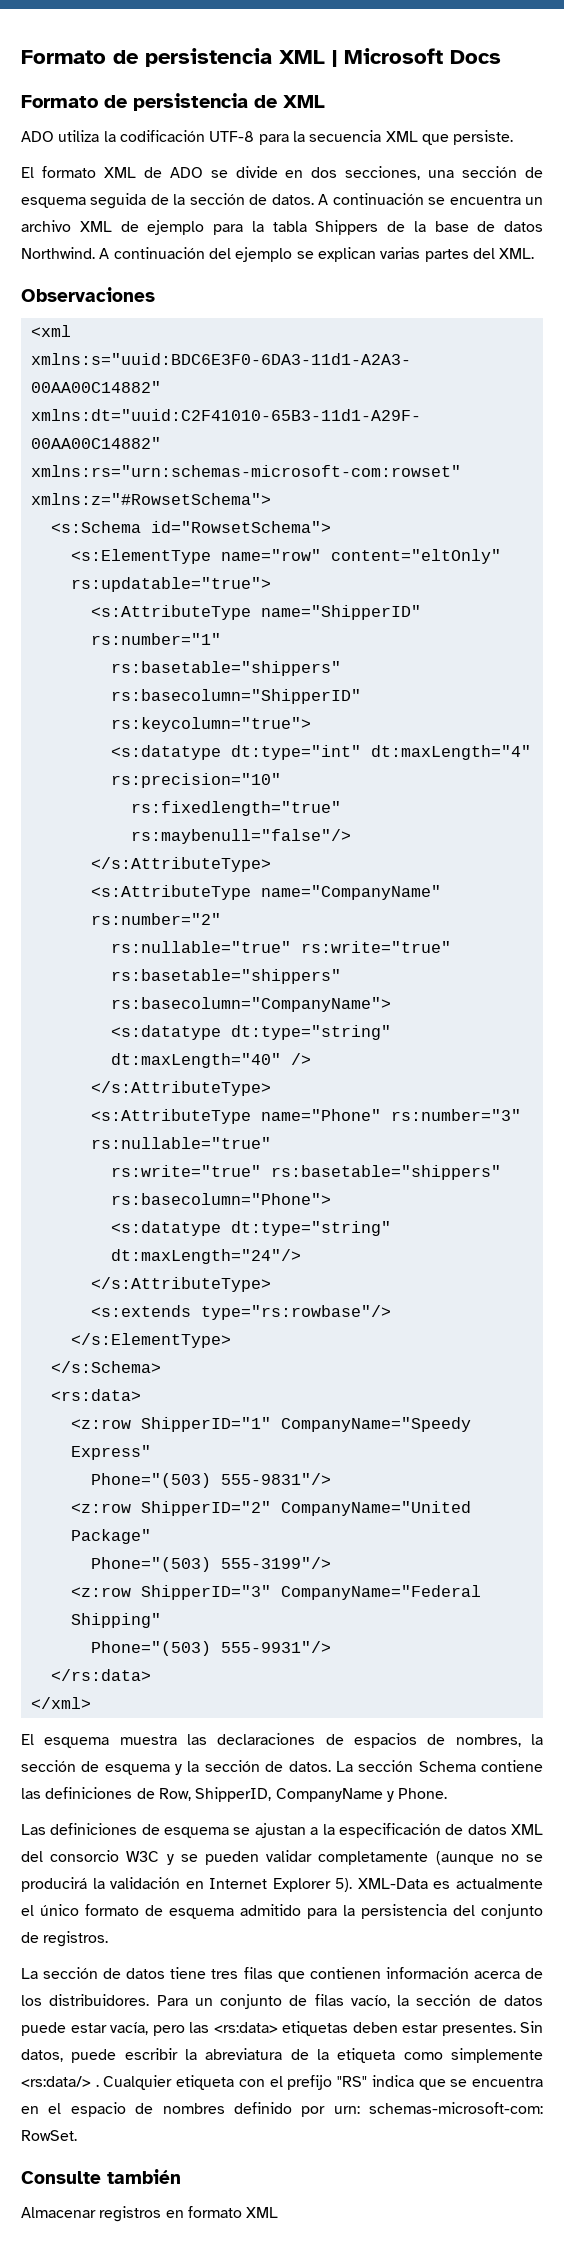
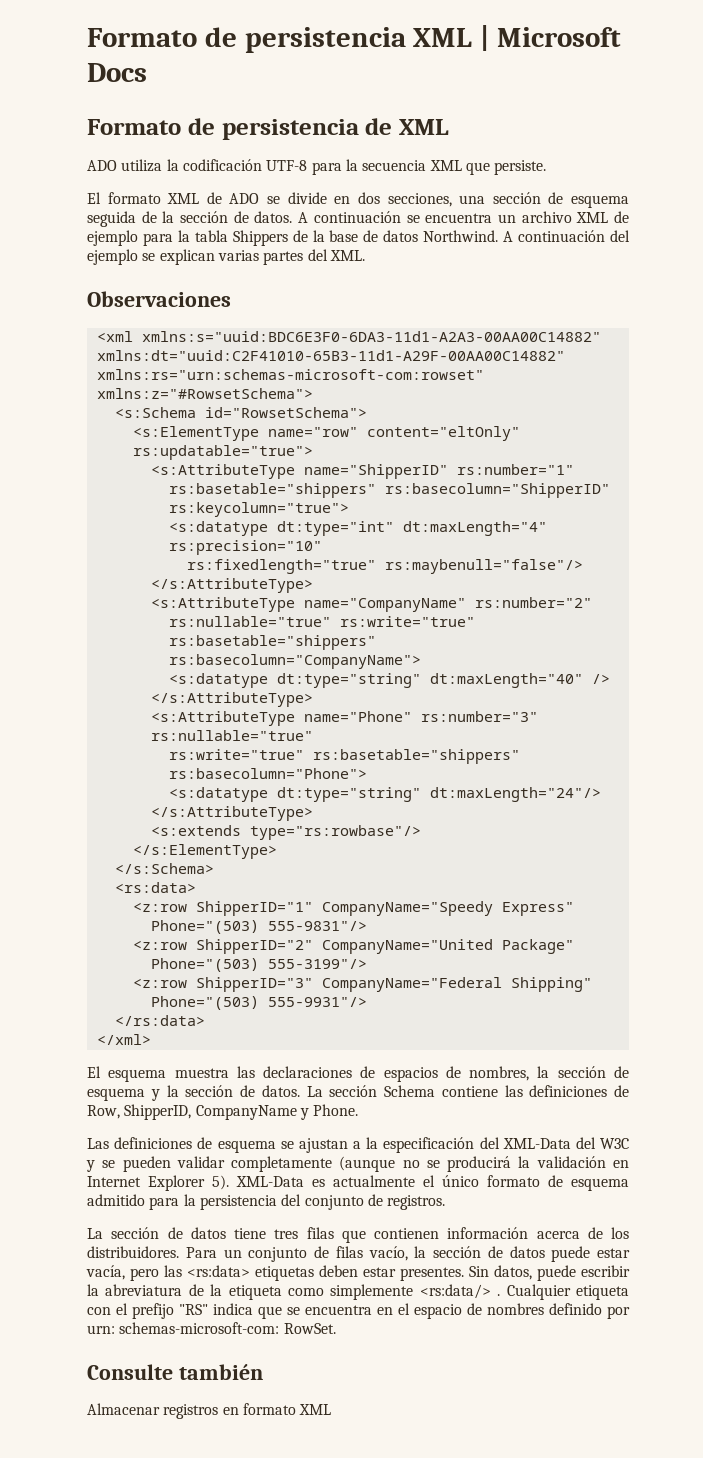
[445,1824,544,1835] [21,1850,120,1862] de datos XML del consorcio -> [479,1137,596,1149] del XML-Data del

